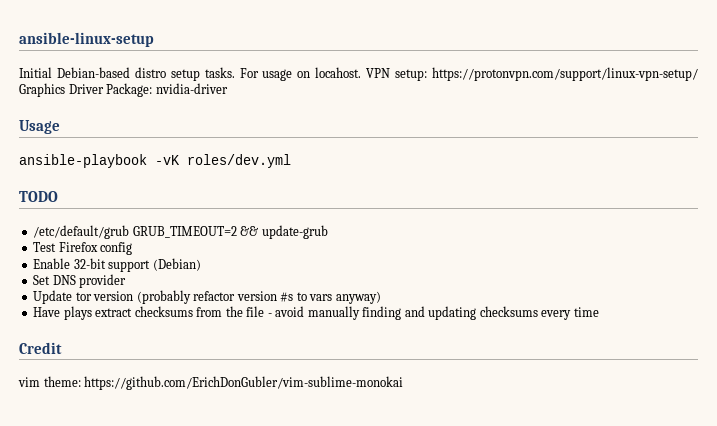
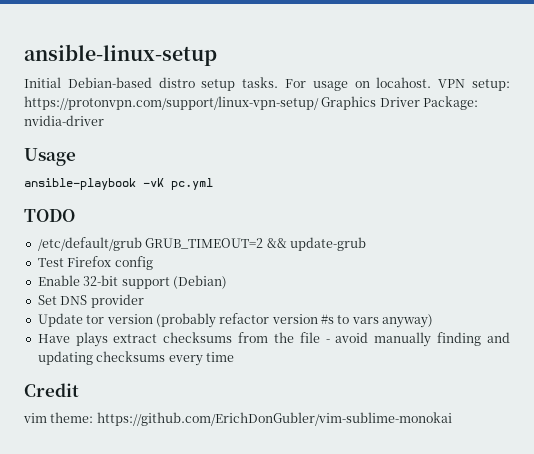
[187,154,291,168] roles/dev.yml -> [171,178,213,190] pc.yml

